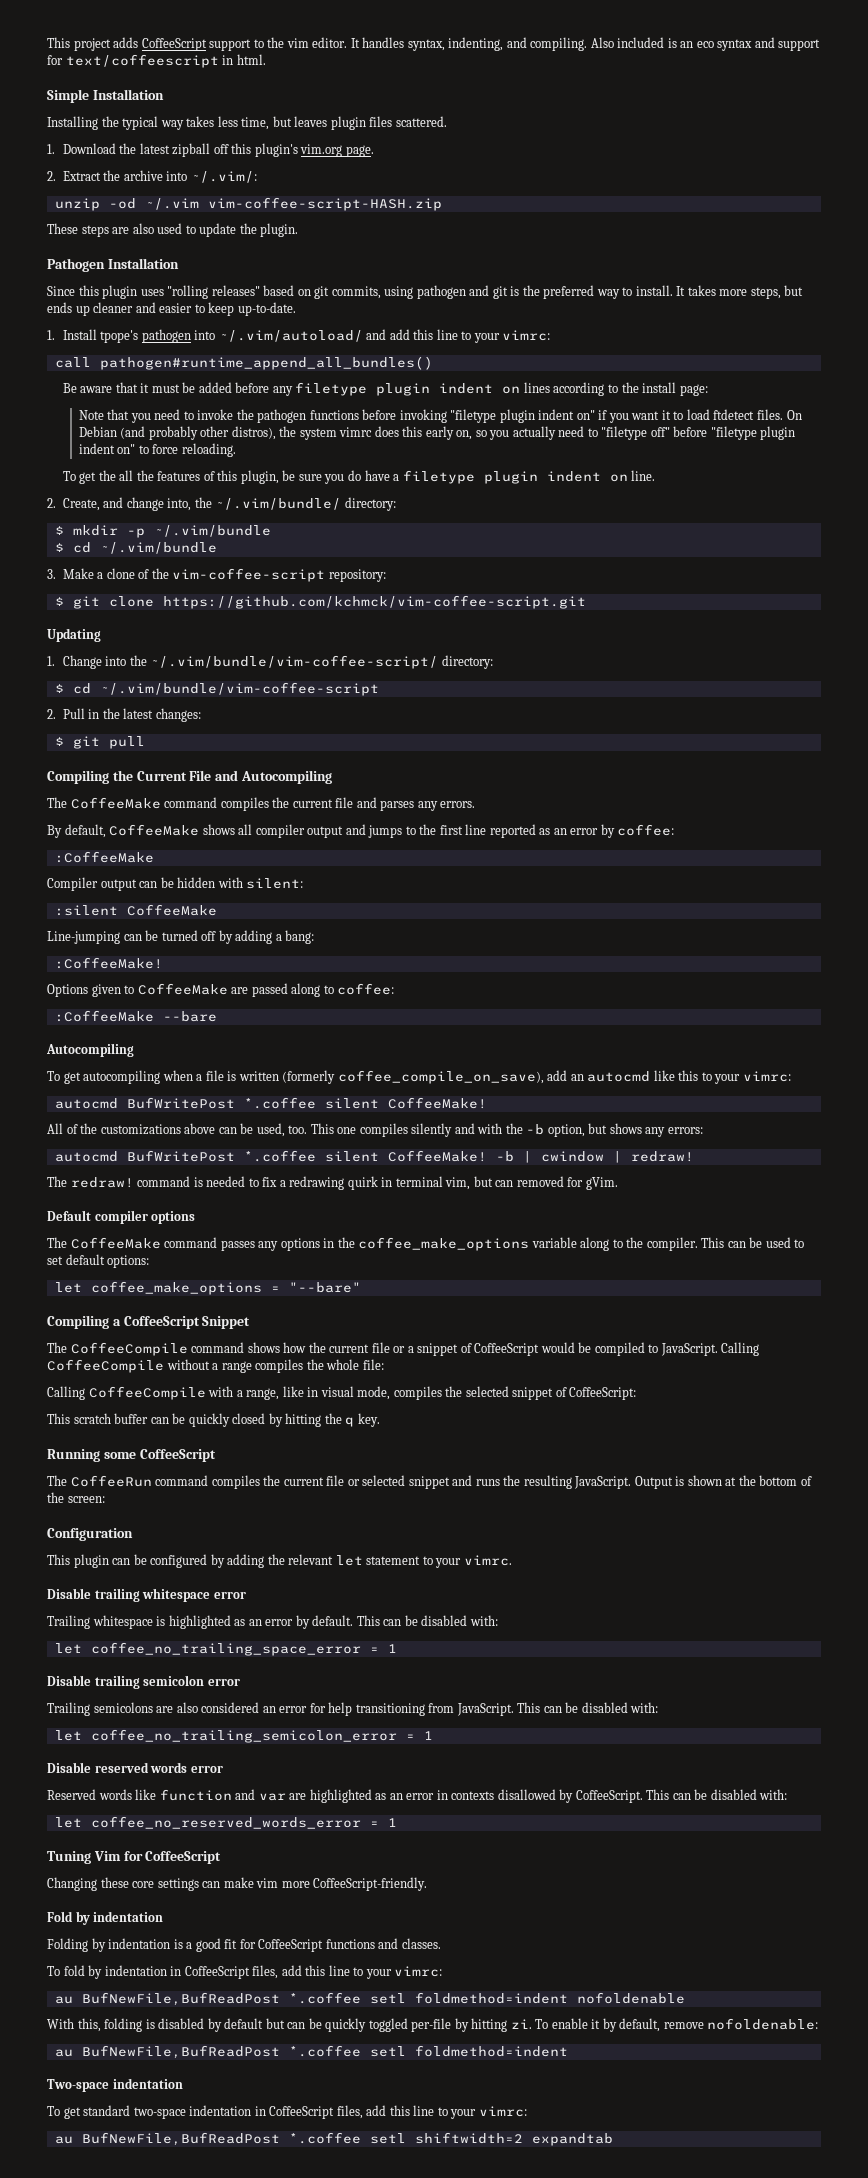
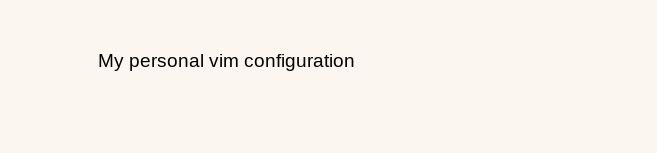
[47,37,821,51] [47,54,266,68] [47,89,164,103] [47,116,447,130] [47,143,374,157] [47,170,257,183] [54,197,442,211] [47,223,299,237] [47,258,179,272] [47,285,804,299] [47,302,296,316] [47,329,551,343] [54,356,433,370] [62,382,708,396] [78,409,802,423] [78,426,796,440] [78,443,236,457] [62,470,656,484] [47,497,396,511] [54,525,271,538] [54,542,217,554] [47,568,386,582] [54,595,586,609] [47,628,101,642] [47,655,493,669] [54,682,379,696] [47,708,201,722] [54,736,145,749] [47,770,332,784] [47,797,476,811] [47,824,675,838] [54,851,154,863] [47,877,304,891] [54,904,217,916] [47,930,315,944] [54,957,163,969] [47,983,395,997] [54,1010,217,1022] [46,1043,134,1057] [47,1070,791,1084] [54,1097,487,1109] [47,1123,703,1137] [54,1150,694,1163] [47,1176,618,1190] [47,1210,196,1224] [47,1237,805,1251] [47,1254,150,1268] [54,1281,361,1295] [47,1315,251,1329] [47,1342,760,1356] [47,1359,384,1373] [47,1386,637,1400] [47,1413,380,1427] [47,1449,216,1462] [47,1475,812,1489] [47,1492,105,1503] [47,1528,133,1541] [47,1554,512,1568] [47,1588,246,1602] [47,1615,498,1629] [54,1642,397,1656] [47,1675,240,1689] [47,1702,659,1716] [54,1729,433,1743] [47,1762,223,1773] [47,1789,788,1803] [54,1816,397,1829] [47,1851,222,1864] [47,1877,428,1891] [47,1911,164,1925] [47,1938,441,1952] [47,1965,443,1979] [54,1992,685,2006] [47,2018,819,2032] [54,2045,568,2059] [47,2078,183,2092] [47,2105,527,2119] [54,2132,613,2146] This project adds CoffeeScript support to the vim editor. It handles syntax, indenting, and compiling. Also included is an eco syntax and support for text/coffeescript in html. // Simple Installation // Installing the typical way takes less time, but leaves plugin files scattered. // 1. Download the latest zipball off this plugin's vim.org page. // 2. Extract the archive into ~/.vim/: // unzip -od ~/.vim vim-coffee-script-HASH.zip // These steps are also used to update the plugin. // Pathogen Installation // Since this plugin uses "rolling releases" based on git commits, using pathogen and git is the preferred way to install. It takes more steps, but ends up cleaner and easier to keep up-to-date. // 1. Install tpope's pathogen into ~/.vim/autoload/ and add this line to your vimrc: // call pathogen#runtime_append_all_bundles() // Be aware that it must be added before any filetype plugin indent on lines according to the install page: // Note that you need to invoke the pathogen functions before invoking "filetype plugin indent on" if you want it to load ftdetect files. On Debian (and probably other distros), the system vimrc does this early on, so you actually need to "filetype off" before "filetype plugin indent on" to force reloading. // To get the all the features of this plugin, be sure you do have a filetype plugin indent on line. // 2. Create, and change into, the ~/.vim/bundle/ directory: // $ mkdir -p ~/.vim/bundle // $ cd ~/.vim/bundle // 3. Make a clone of the vim-coffee-script repository: // $ git clone https://github.com/kchmck/vim-coffee-script.git // Updating // 1. Change into the ~/.vim/bundle/vim-coffee-script/ directory: // $ cd ~/.vim/bundle/vim-coffee-script // 2. Pull in the latest changes: // $ git pull // Compiling the Current File and Autocompiling // The CoffeeMake command compiles the current file and parses any errors. // By default, CoffeeMake shows all compiler output and jumps to the first line reported as an error by coffee: // :CoffeeMake // Compiler output can be hidden with silent: // :silent CoffeeMake // Line-jumping can be turned off by adding a bang: // :CoffeeMake! // Options given to CoffeeMake are passed along to coffee: // :CoffeeMake --bare // Autocompiling // To get autocompiling when a file is written (formerly coffee_compile_on_save), add an autocmd like this to your vimrc: // autocmd BufWritePost *.coffee silent CoffeeMake! // All of the customizations above can be used, too. This one compiles silently and with the -b option, but shows any errors: // autocmd BufWritePost *.coffee silent CoffeeMake! -b | cwindow | redraw! // The redraw! command is needed to fix a redrawing quirk in terminal vim, but can removed for gVim. // Default compiler options // The CoffeeMake command passes any options in the coffee_make_options variable along to the compiler. This can be used to set default options: // let coffee_make_options = "--bare" // Compiling a CoffeeScript Snippet // The CoffeeCompile command shows how the current file or a snippet of CoffeeScript would be compiled to JavaScript. Calling CoffeeCompile without a range compiles the whole file: // Calling CoffeeCompile with a range, like in visual mode, compiles the selected snippet of CoffeeScript: // This scratch buffer can be quickly closed by hitting the q key. // Running some CoffeeScript // The CoffeeRun command compiles the current file or selected snippet and runs the resulting JavaScript. Output is shown at the bottom of the screen: // Configuration // This plugin can be configured by adding the relevant let statement to your vimrc. // Disable trailing whitespace error // Trailing whitespace is highlighted as an error by default. This can be disabled with: // let coffee_no_trailing_space_error = 1 // Disable trailing semicolon error // Trailing semicolons are also considered an error for help transitioning from JavaScript. This can be disabled with: // let coffee_no_trailing_semicolon_error = 1 // Disable reserved words error // Reserved words like function and var are highlighted as an error in contexts disallowed by CoffeeScript. This can be disabled with: // let coffee_no_reserved_words_error = 1 // Tuning Vim for CoffeeScript // Changing these core settings can make vim more CoffeeScript-friendly. // Fold by indentation // Folding by indentation is a good fit for CoffeeScript functions and classes. // To fold by indentation in CoffeeScript files, add this line to your vimrc: // au BufNewFile,BufReadPost *.coffee setl foldmethod=indent nofoldenable // With this, folding is disabled by default but can be quickly toggled per-file by hitting zi. To enable it by default, remove nofoldenable: // au BufNewFile,BufReadPost *.coffee setl foldmethod=indent // Two-space indentation // To get standard two-space indentation in CoffeeScript files, add this line to your vimrc: // au BufNewFile,BufReadPost *.coffee setl shiftwidth=2 expandtab -> [98,54,356,71] My personal vim configuration

